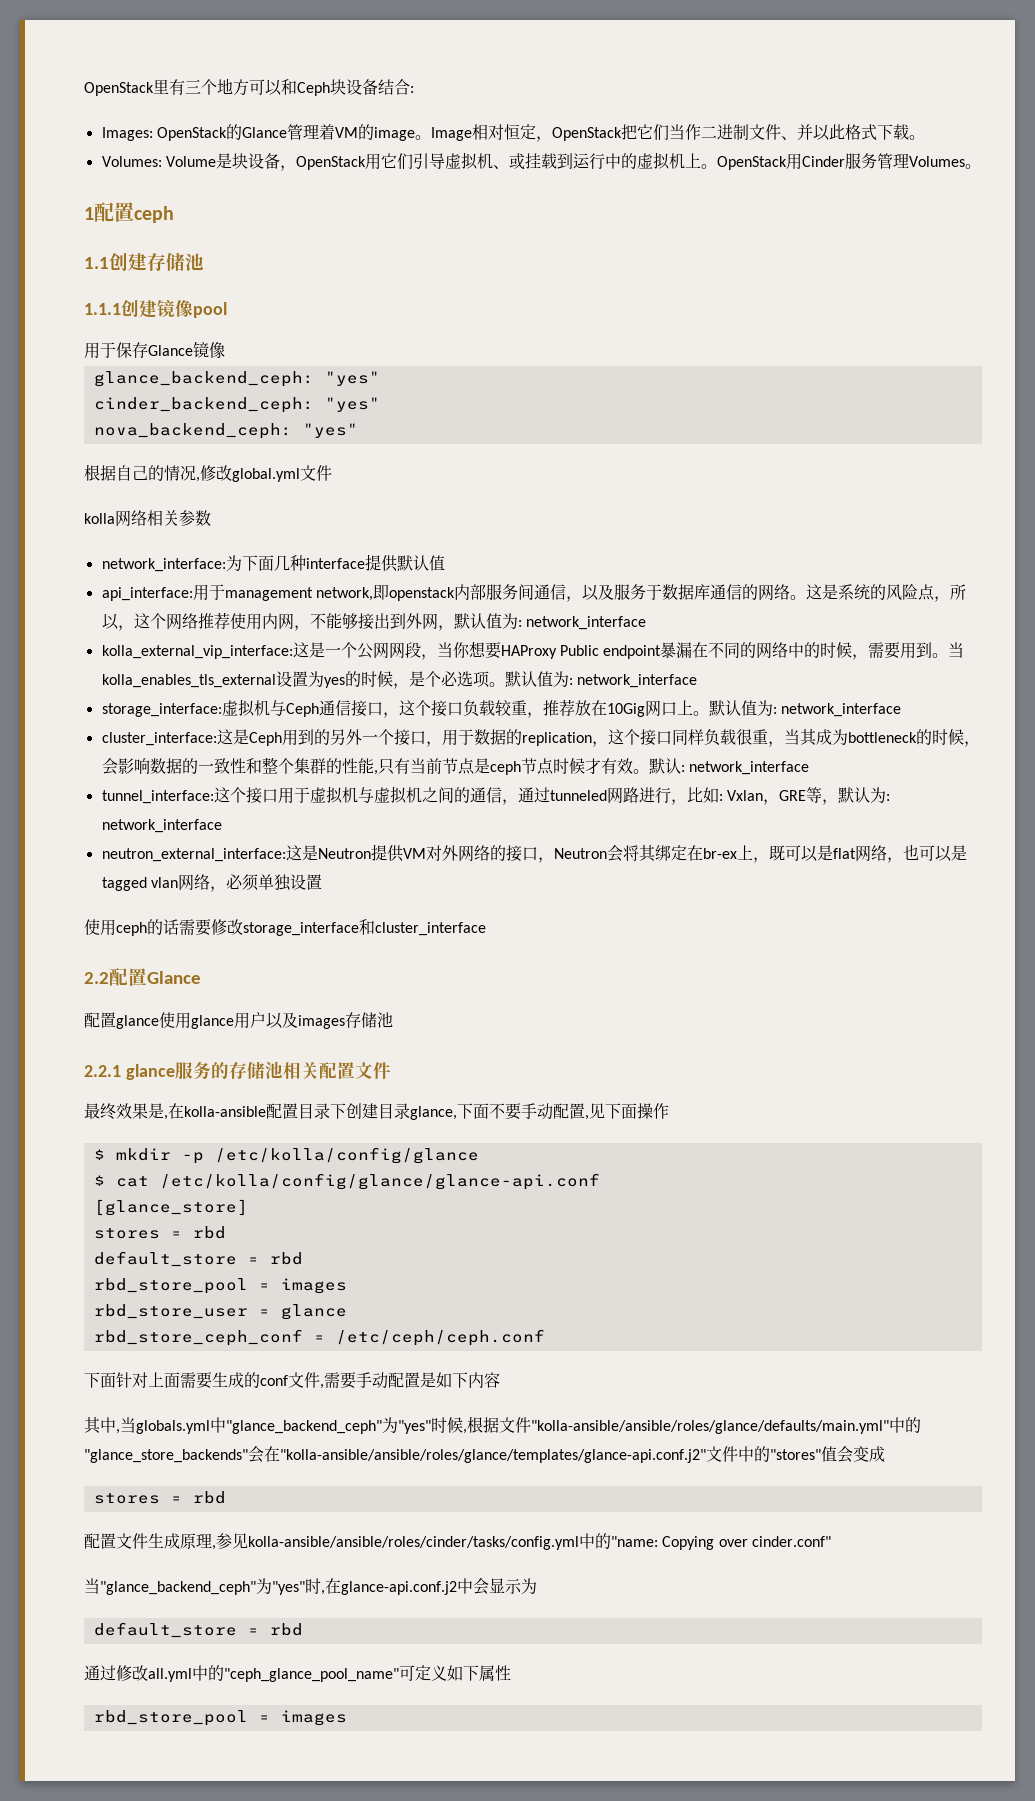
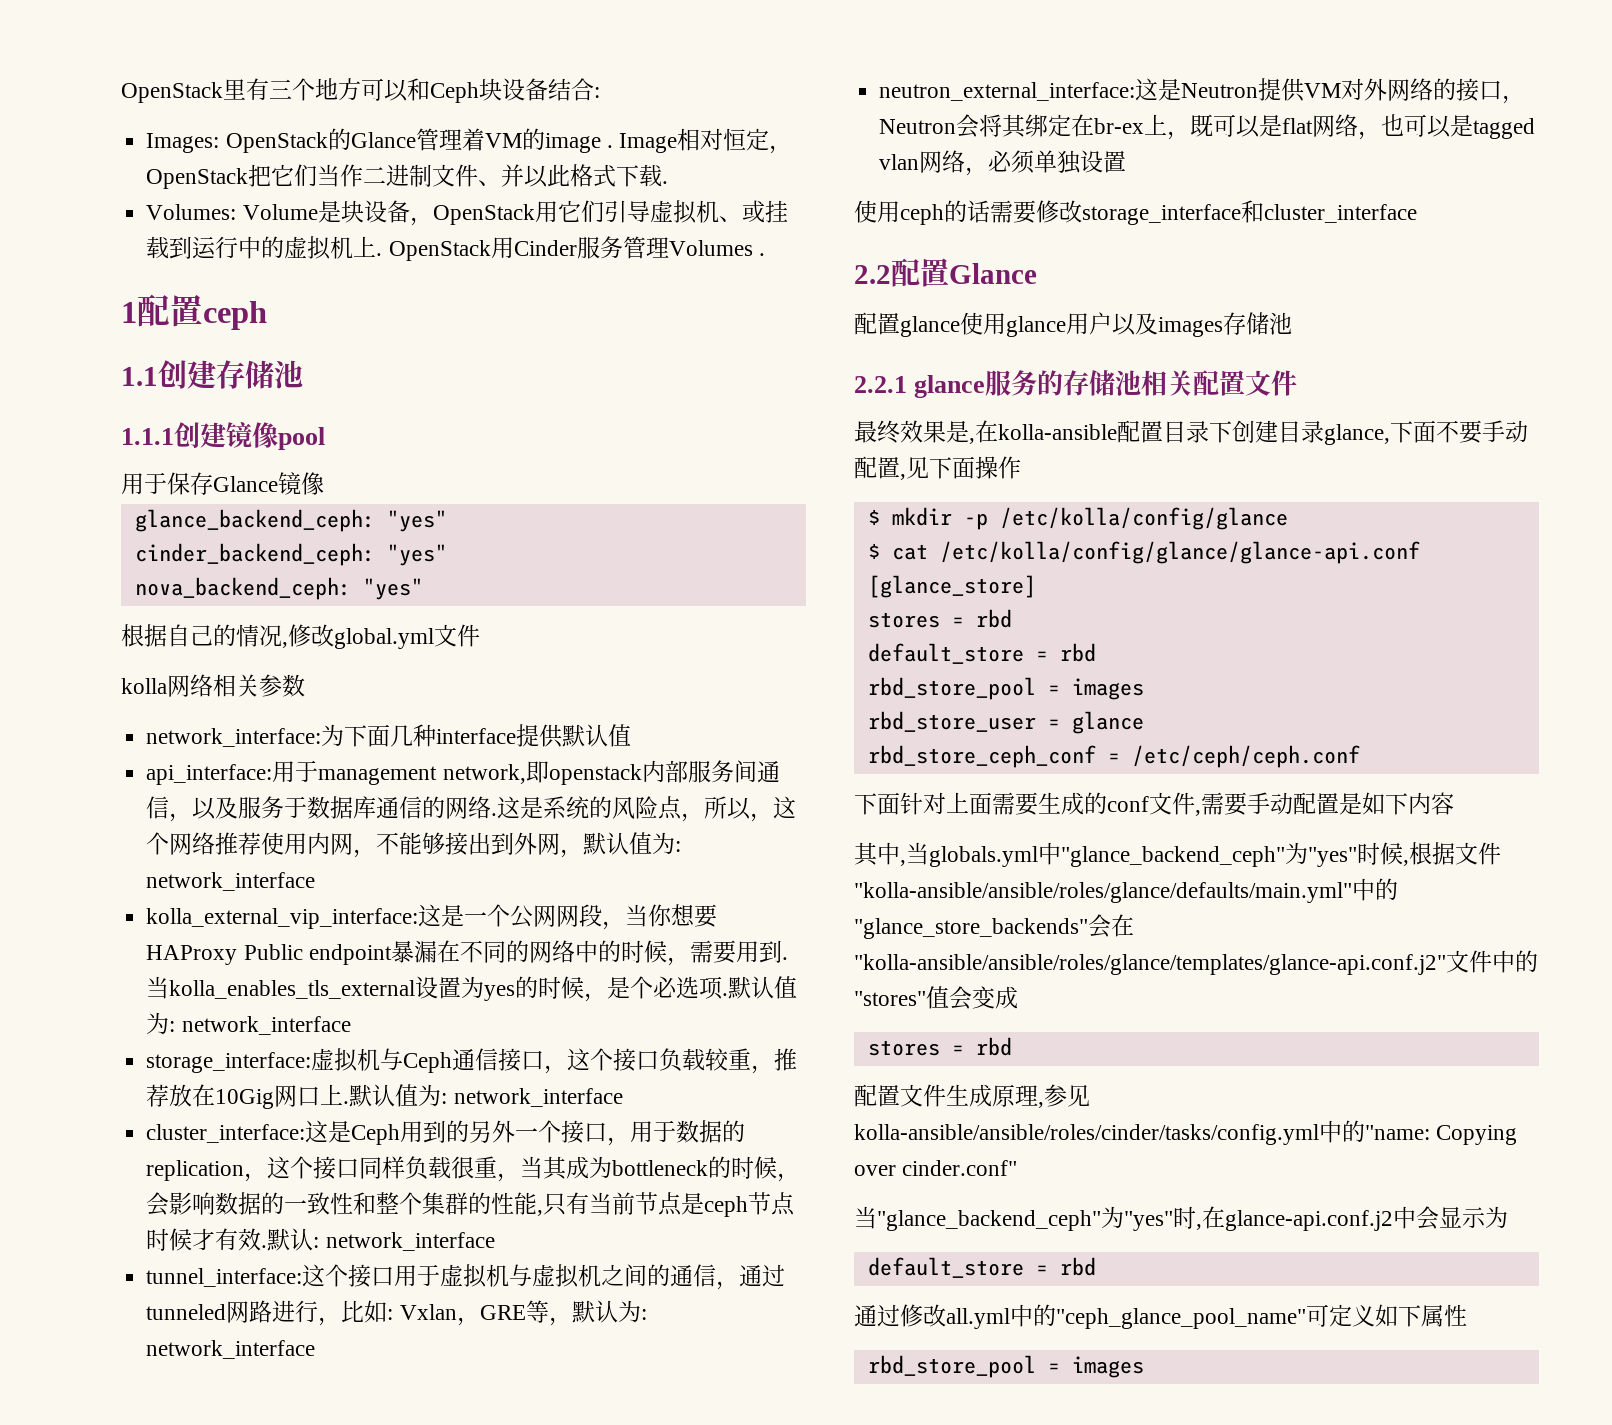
[414,135,431,140] 。 -> [606,145,613,148] .
[908,135,925,140] 。 -> [662,181,669,184] .
[700,164,717,169] 。 -> [376,253,383,256] .
[964,164,981,169] 。 -> [758,253,765,256] .
[789,595,806,600] 。 -> [491,813,498,816] .
[932,653,949,658] 。 -> [781,957,788,960] .
[488,682,505,687] 。 -> [722,993,729,996] .
[692,711,709,716] 。 -> [343,1101,350,1104] .
[632,769,649,774] 。 -> [261,1245,268,1248] .

